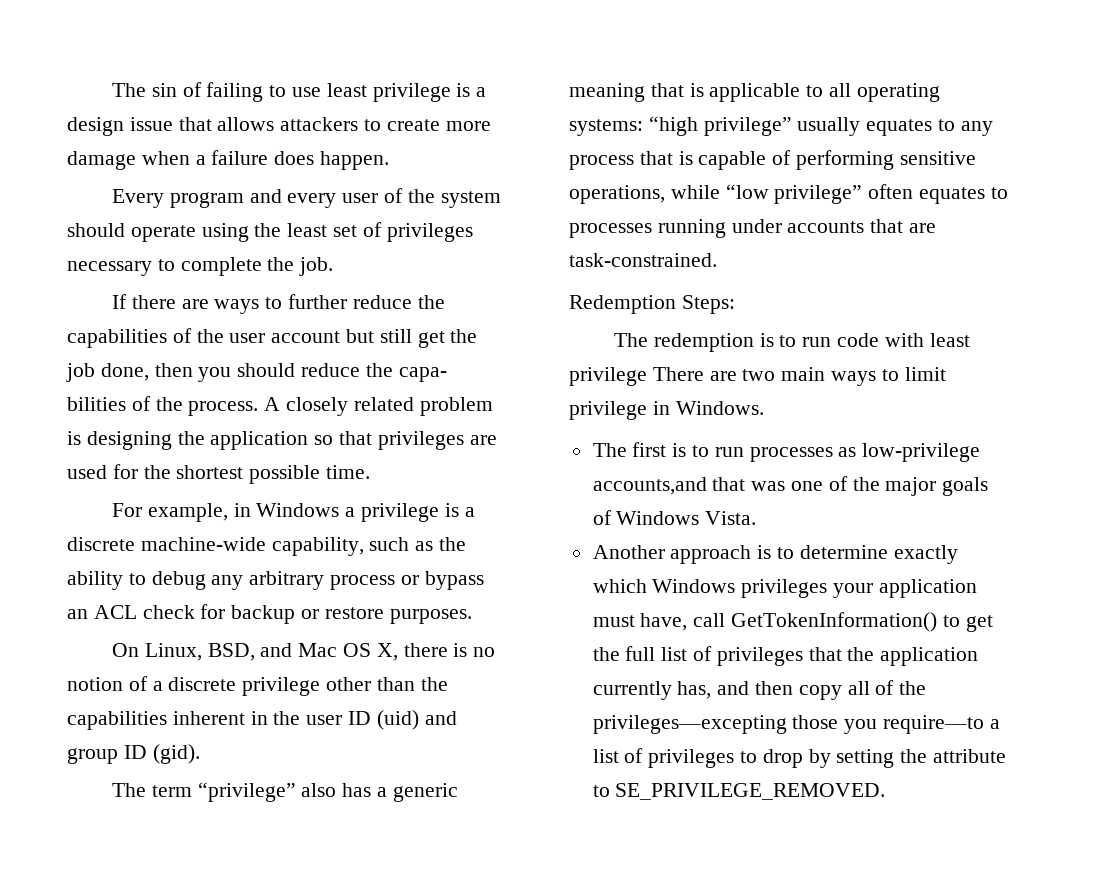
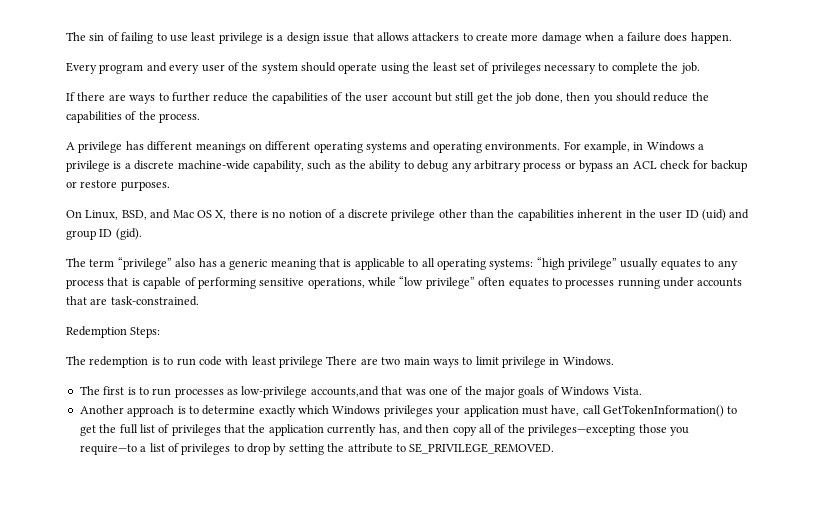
[398,367,447,382] [67,397,126,411] capa- bilities -> [66,111,122,123] capabilities
[264,397,493,416] [67,431,497,450] [67,464,371,484] A closely related problem is designing the application so that privileges are used for the shortest possible time. // -> [66,141,561,153] // A privilege has different meanings on different operating systems and operating environments.

